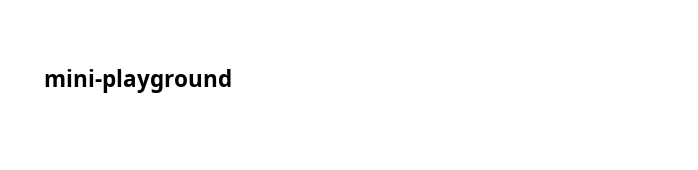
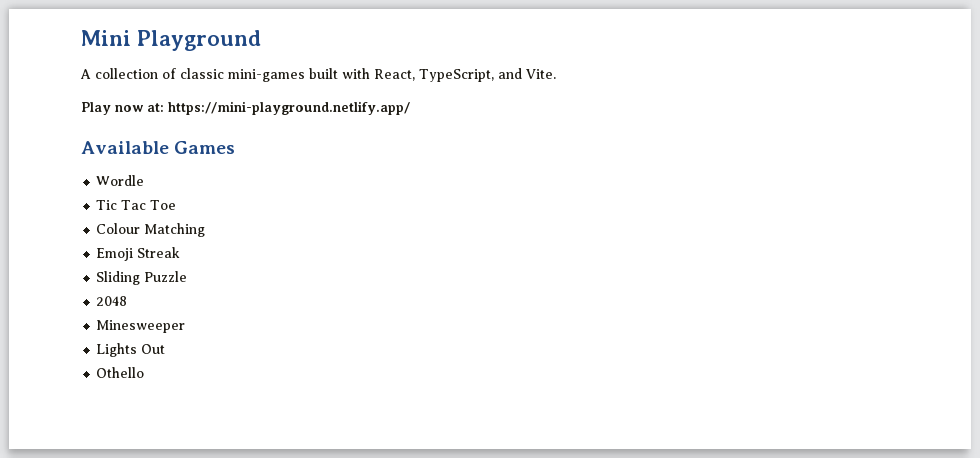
[44,69,232,93] mini-playground -> [81,30,261,51] [80,68,556,82] [81,101,410,115] [81,141,236,154] [96,175,145,186] [96,200,177,210] [96,223,206,237] [96,247,181,261] [96,271,188,285] [96,296,128,306] [96,320,186,333] [96,343,166,357] [96,367,145,378] Mini Playground // A collection of classic mini-games built with React, TypeScript, and Vite. // Play now at: https://mini-playground.netlify.app/ // Available Games // Wordle // Tic Tac Toe // Colour Matching // Emoji Streak // Sliding Puzzle // 2048 // Minesweeper // Lights Out // Othello

